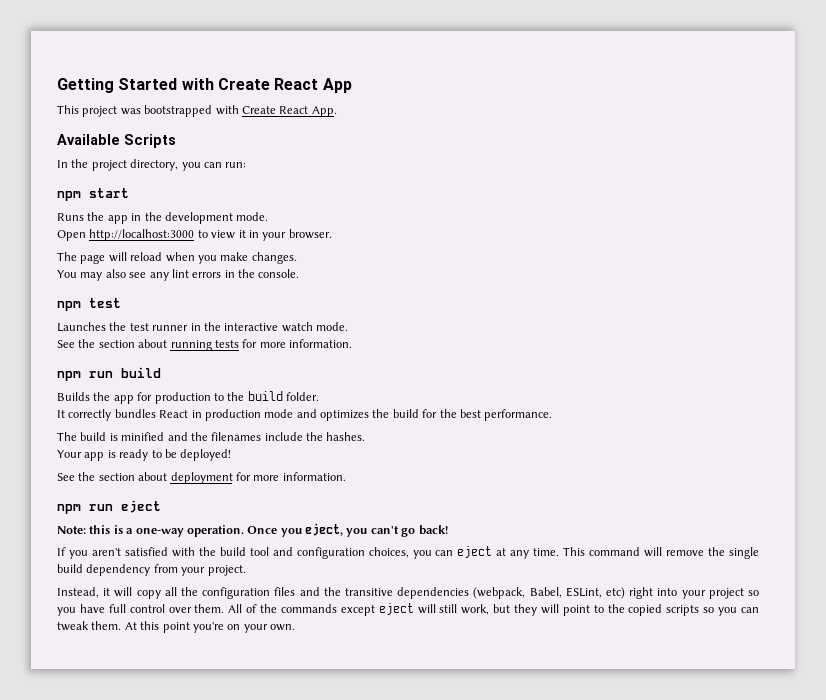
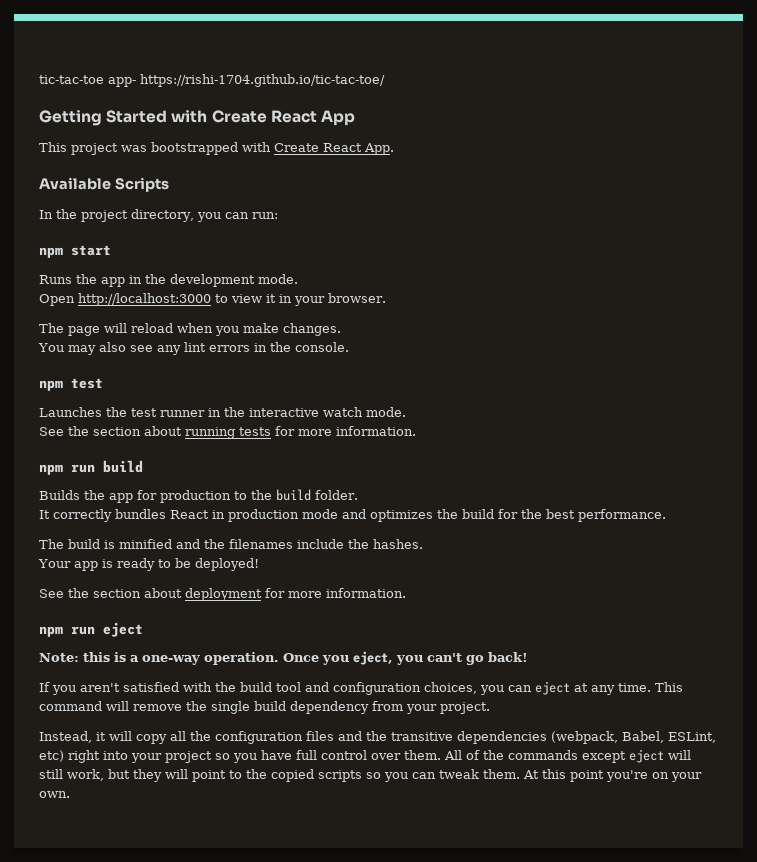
(57, 85) none -> [39,74,385,87] tic-tac-toe app- https://rishi-1704.github.io/tic-tac-toe/ //

